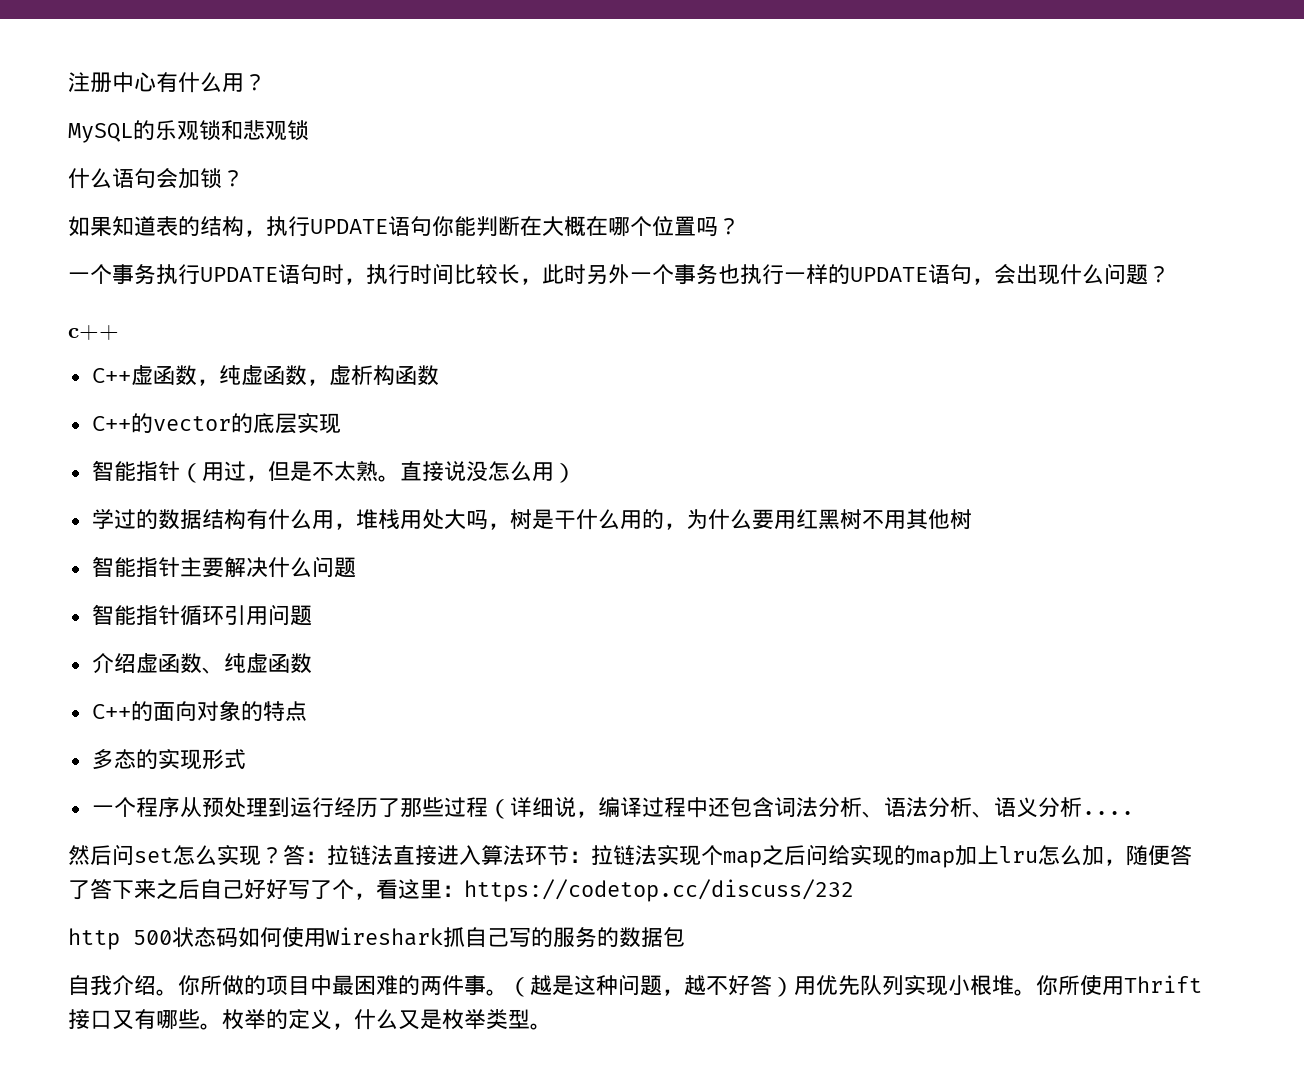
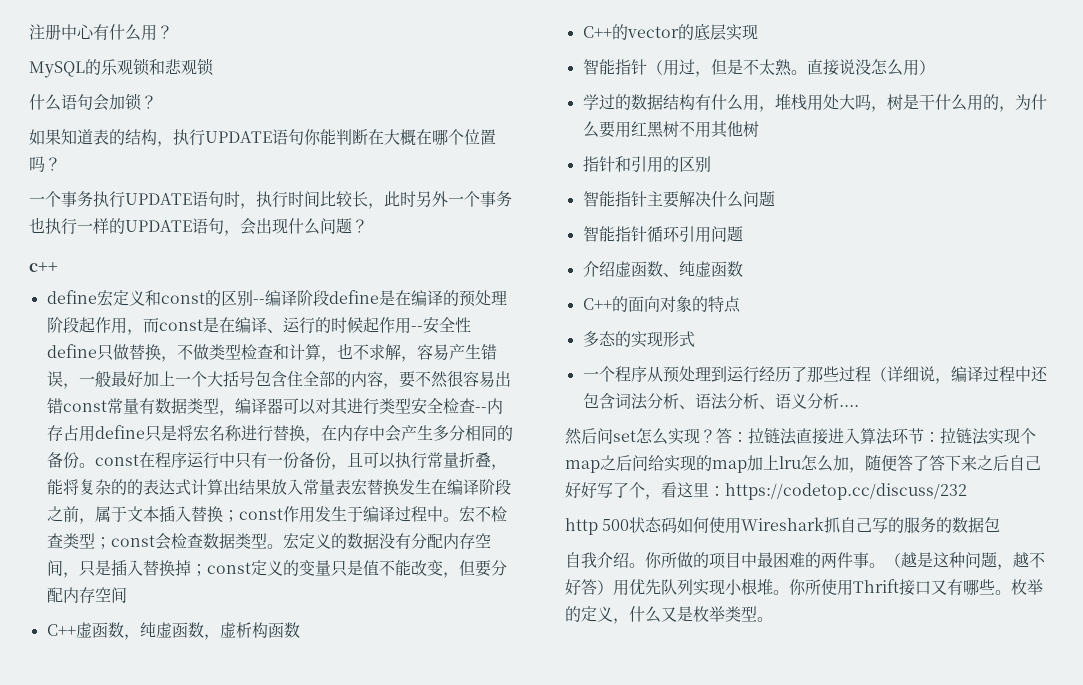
(119, 332) none -> [46,290,507,307] [46,317,471,335] [46,343,497,362] [46,371,511,389] [46,398,503,416] [46,425,513,443] [46,452,507,470] [46,479,511,496] [46,505,507,524] [46,533,491,550] [46,559,507,578] [46,587,127,603] // define宏定义和const的区别--编译阶段define是在编译的预处理阶段起作用，而const是在编译、运行的时候起作用--安全性define只做替换，不做类型检查和计算，也不求解，容易产生错误，一般最好加上一个大括号包含住全部的内容，要不然很容易出错const常量有数据类型，编译器可以对其进行类型安全检查--内存占用define只是将宏名称进行替换，在内存中会产生多分相同的备份。const在程序运行中只有一份备份，且可以执行常量折叠，能将复杂的的表达式计算出结果放入常量表宏替换发生在编译阶段之前，属于文本插入替换；const作用发生于编译过程中。宏不检查类型；const会检查数据类型。宏定义的数据没有分配内存空间，只是插入替换掉；const定义的变量只是值不能改变，但要分配内存空间
(972, 519) none -> [582,156,711,173] // 指针和引用的区别

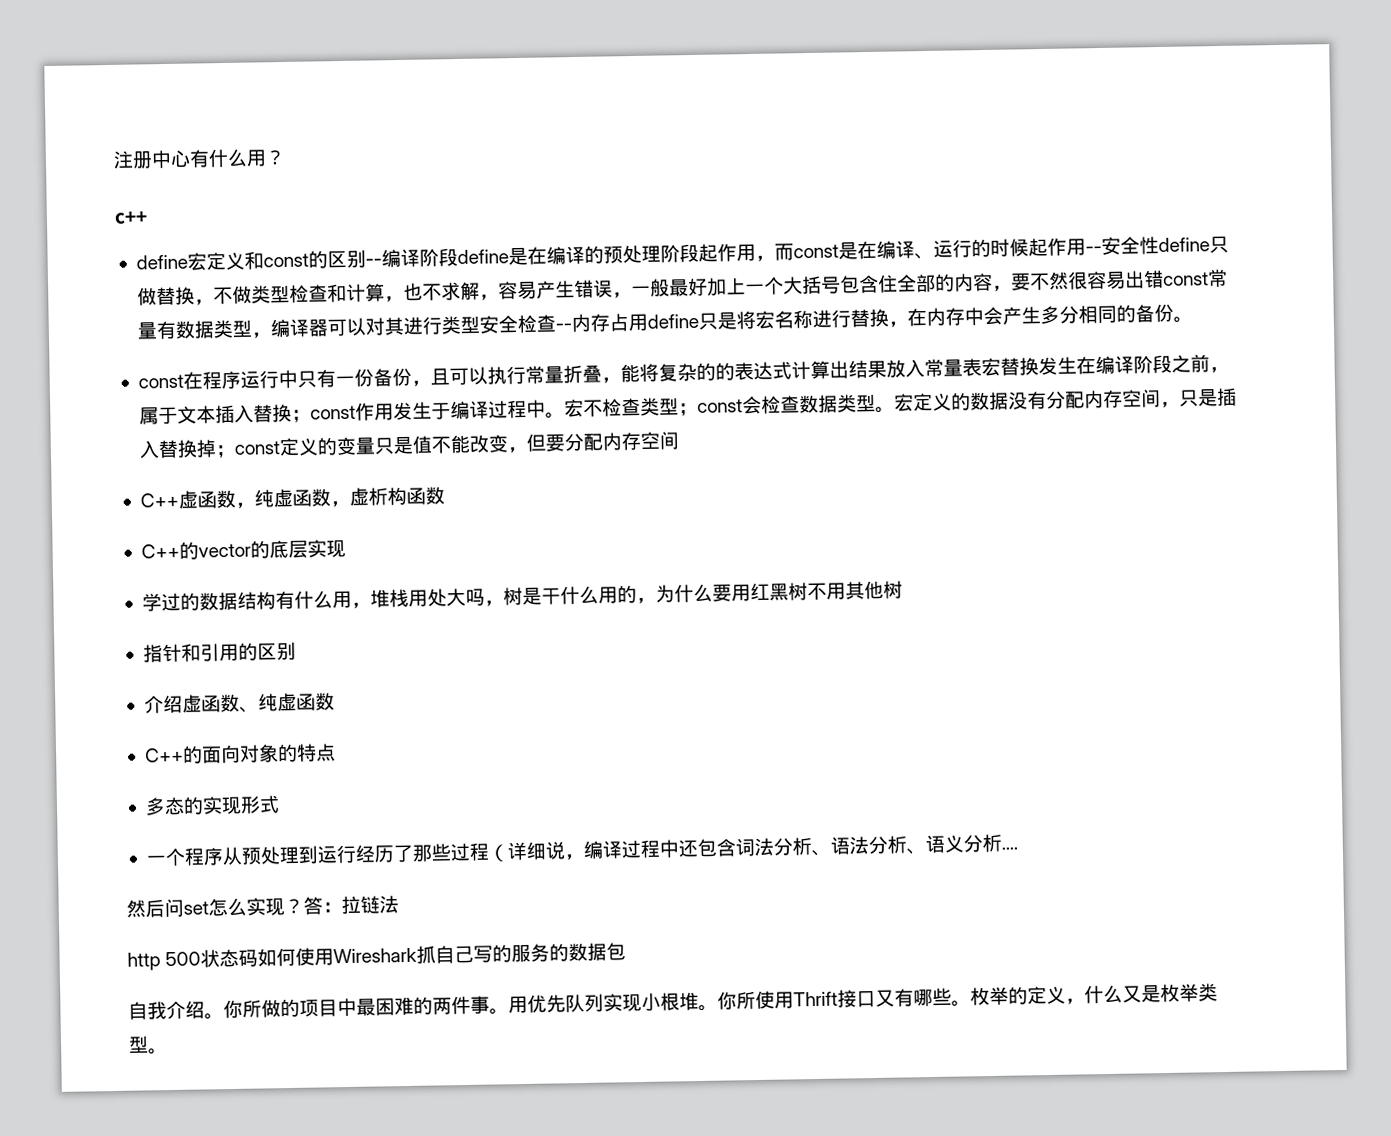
[29,58,214,78] [29,93,157,111] [29,129,496,147] [29,156,61,172] [29,191,512,209] [29,217,368,236] // MySQL的乐观锁和悲观锁 // 什么语句会加锁？ // 如果知道表的结构，执行UPDATE语句你能判断在大概在哪个位置吗？ // 一个事务执行UPDATE语句时，执行时间比较长，此时另外一个事务也执行一样的UPDATE语句，会出现什么问题？ -> (286, 157) none
(95, 465) none -> (1193, 319) //
[582,59,935,77] // 智能指针（用过，但是不太熟。直接说没怎么用） -> (346, 548) none
[582,191,775,208] [582,226,743,243] // 智能指针主要解决什么问题 // 智能指针循环引用问题 -> (296, 651) none
[796,428,1036,445] [565,455,1041,473] [565,482,967,500] 直接进入算法环节：拉链法实现个map之后问给实现的map加上lru怎么加，随便答了答下来之后自己好好写了个，看这里：https://codetop.cc/discuss/232 -> (399, 904) none
[885,552,1045,570] [565,579,613,595] （越是这种问题，越不好答） -> (509, 1011) none

